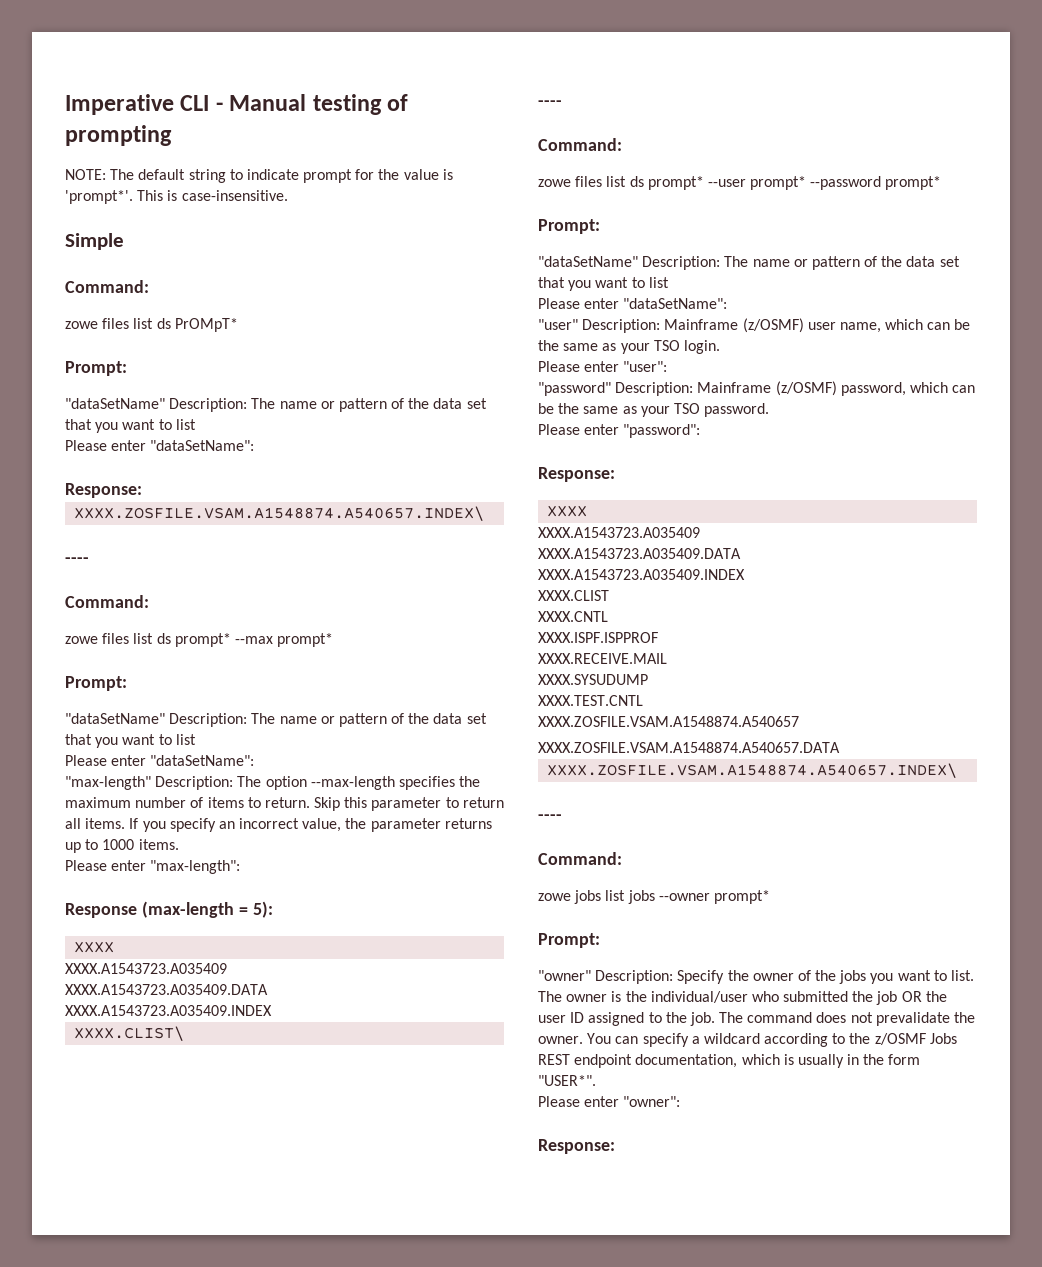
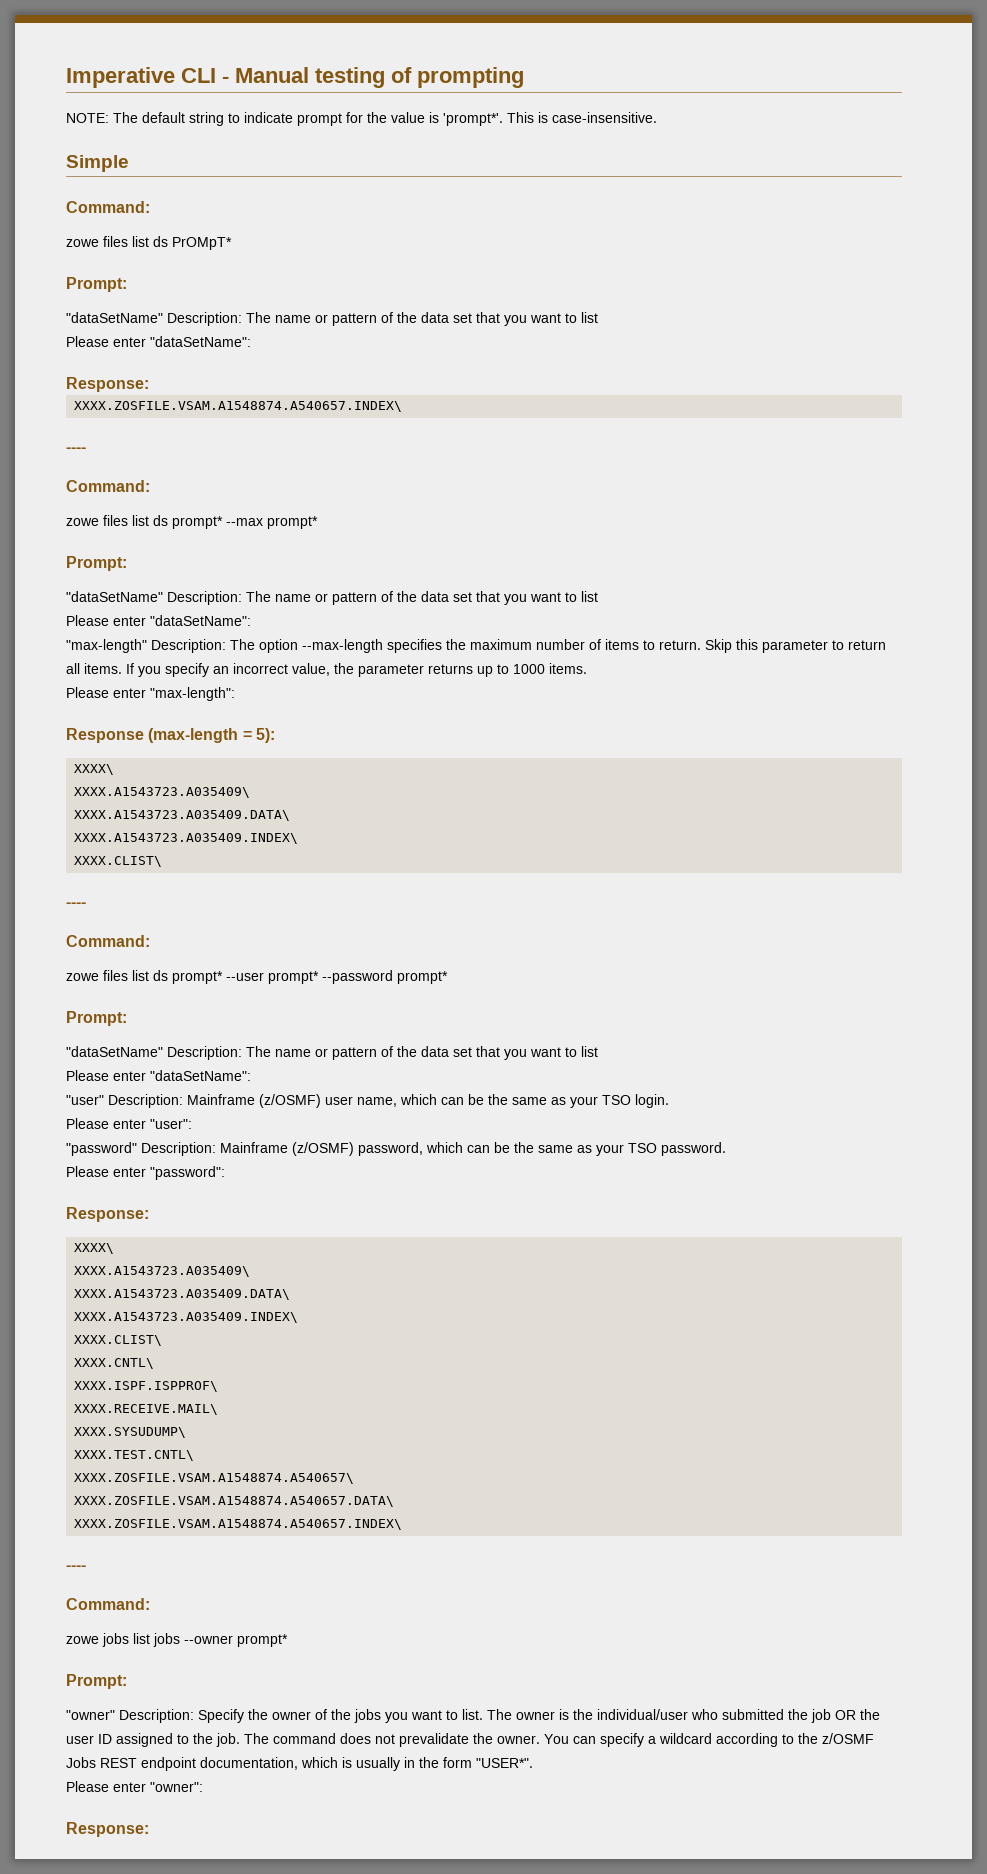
[74,941,115,953] [65,963,227,974] [65,984,268,995] [65,1005,272,1016] XXXX // XXXX.A1543723.A035409 // XXXX.A1543723.A035409.DATA // XXXX.A1543723.A035409.INDEX -> [74,764,115,775] [74,787,251,798] [74,810,291,821] [74,833,299,844] XXXX\ // XXXX.A1543723.A035409\ // XXXX.A1543723.A035409.DATA\ // XXXX.A1543723.A035409.INDEX\
[547,505,588,517] [538,527,700,538] [538,548,741,559] [538,569,745,580] [538,590,609,601] [538,611,608,622] [538,632,658,643] [538,653,667,664] [538,674,648,685] [538,695,643,706] [538,716,799,727] [538,742,840,753] XXXX // XXXX.A1543723.A035409 // XXXX.A1543723.A035409.DATA // XXXX.A1543723.A035409.INDEX // XXXX.CLIST // XXXX.CNTL // XXXX.ISPF.ISPPROF // XXXX.RECEIVE.MAIL // XXXX.SYSUDUMP // XXXX.TEST.CNTL // XXXX.ZOSFILE.VSAM.A1548874.A540657 // XXXX.ZOSFILE.VSAM.A1548874.A540657.DATA -> [74,1243,115,1254] [74,1266,251,1277] [74,1289,291,1300] [74,1312,299,1323] [74,1335,163,1346] [74,1358,155,1369] [74,1381,219,1392] [74,1404,219,1415] [74,1427,187,1438] [74,1450,195,1461] [74,1473,355,1484] [74,1496,395,1507] XXXX\ // XXXX.A1543723.A035409\ // XXXX.A1543723.A035409.DATA\ // XXXX.A1543723.A035409.INDEX\ // XXXX.CLIST\ // XXXX.CNTL\ // XXXX.ISPF.ISPPROF\ // XXXX.RECEIVE.MAIL\ // XXXX.SYSUDUMP\ // XXXX.TEST.CNTL\ // XXXX.ZOSFILE.VSAM.A1548874.A540657\ // XXXX.ZOSFILE.VSAM.A1548874.A540657.DATA\

